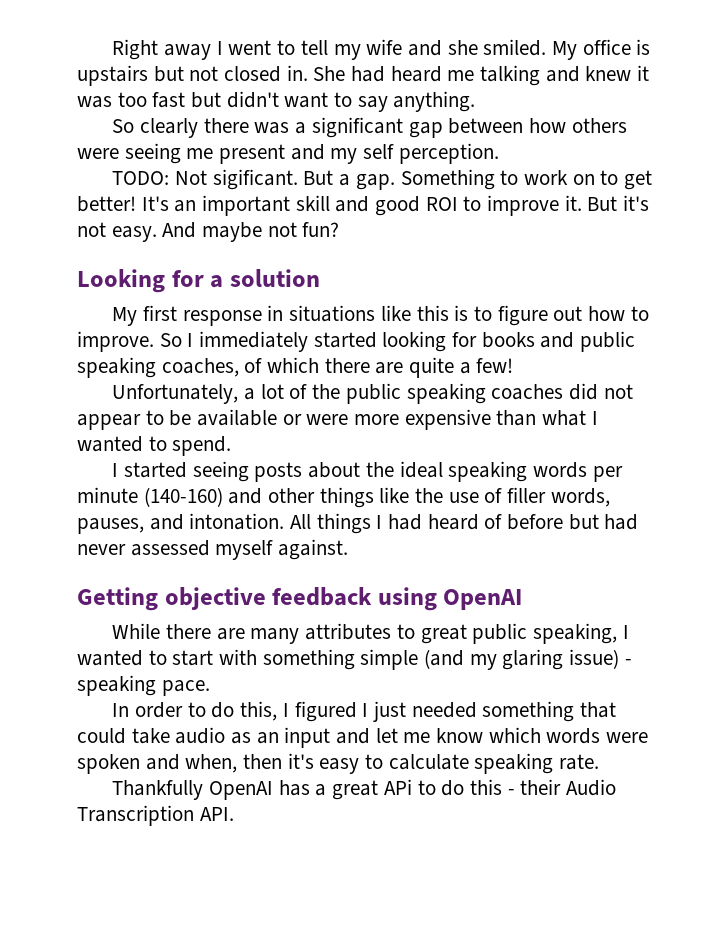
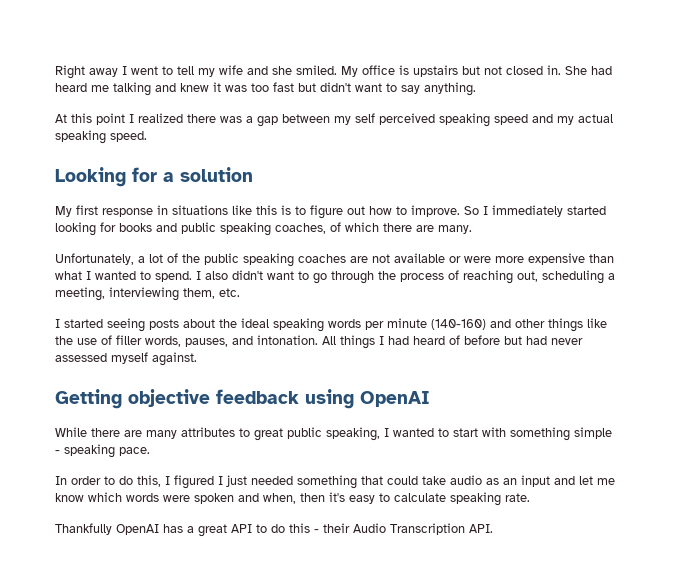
[112,118,199,138] So clearly -> [55,113,183,125] At this point I realized
[311,117,403,138] significant -> (253, 119) none
[528,118,627,133] [77,143,499,164] [112,169,652,190] [77,195,650,216] [77,222,340,242] how others were seeing me present and my self perception. // TODO: Not sigificant. But a gap. Something to work on to get better! It's an important skill and good ROI to improve it. But it's not easy. And maybe not fun? -> [334,113,613,127] [55,130,147,144] my self perceived speaking speed and my actual speaking speed.
[409,357,514,378] quite a few! -> [438,225,472,234] many.
[568,383,633,400] [77,410,192,430] did not appear to be -> [350,254,390,263] are not
(232, 446) none -> [196,270,615,284] [55,287,240,301] I also didn't want to go through the process of reaching out, scheduling a meeting, interviewing them, etc.
[424,649,620,670] (and my glaring issue) -> (612, 433) none
[383,779,412,795] APi -> [231,524,252,533] API

